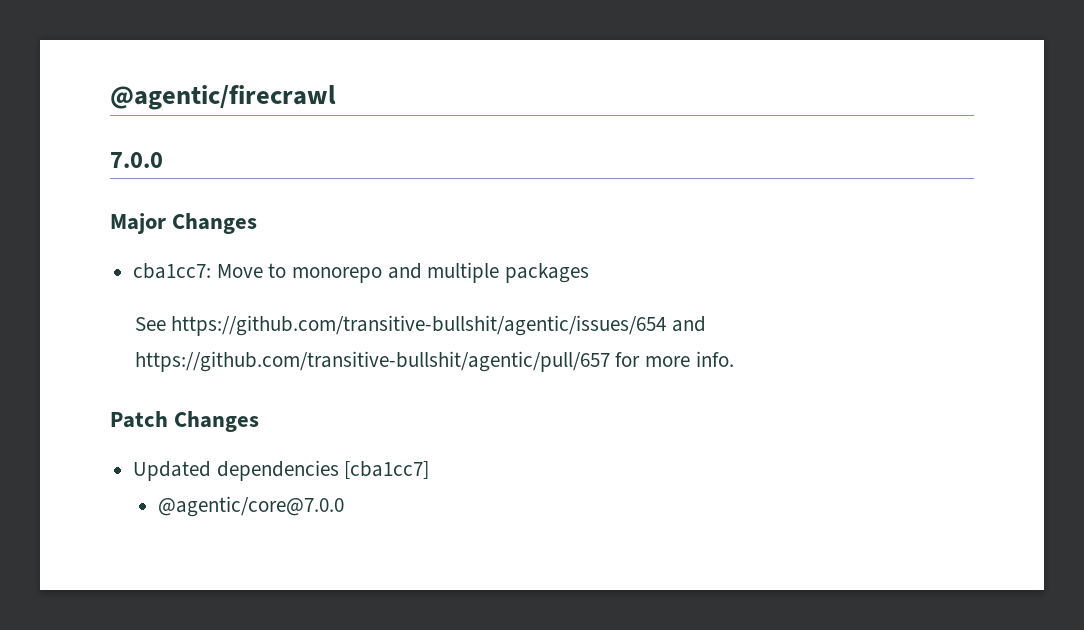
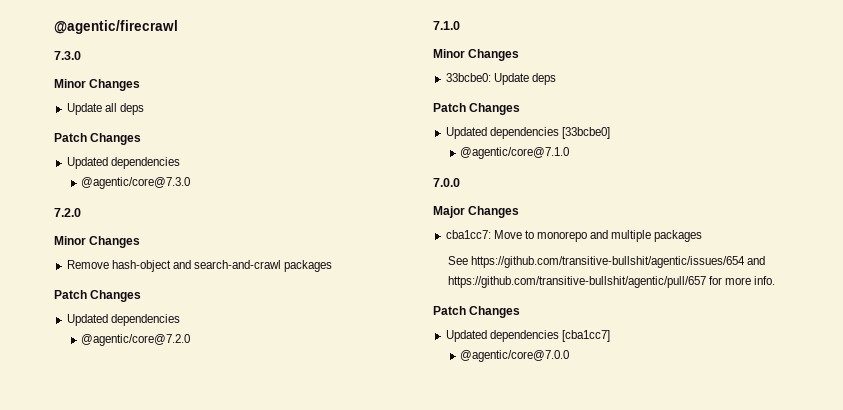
(336, 97) none -> [54,51,81,60] [54,79,141,91] [66,103,144,115] [54,133,142,145] [66,157,180,169] [81,177,191,189] [54,208,81,217] [54,236,141,248] [66,260,333,272] [54,290,142,302] [66,314,180,326] [81,334,191,346] [433,21,460,30] [433,49,520,61] [445,73,556,85] [433,103,521,115] [445,127,610,139] [460,147,570,159] // 7.3.0 // Minor Changes // Update all deps // Patch Changes // Updated dependencies // @agentic/core@7.3.0 // 7.2.0 // Minor Changes // Remove hash-object and search-and-crawl packages // Patch Changes // Updated dependencies // @agentic/core@7.2.0 // 7.1.0 // Minor Changes // 33bcbe0: Update deps // Patch Changes // Updated dependencies [33bcbe0] // @agentic/core@7.1.0

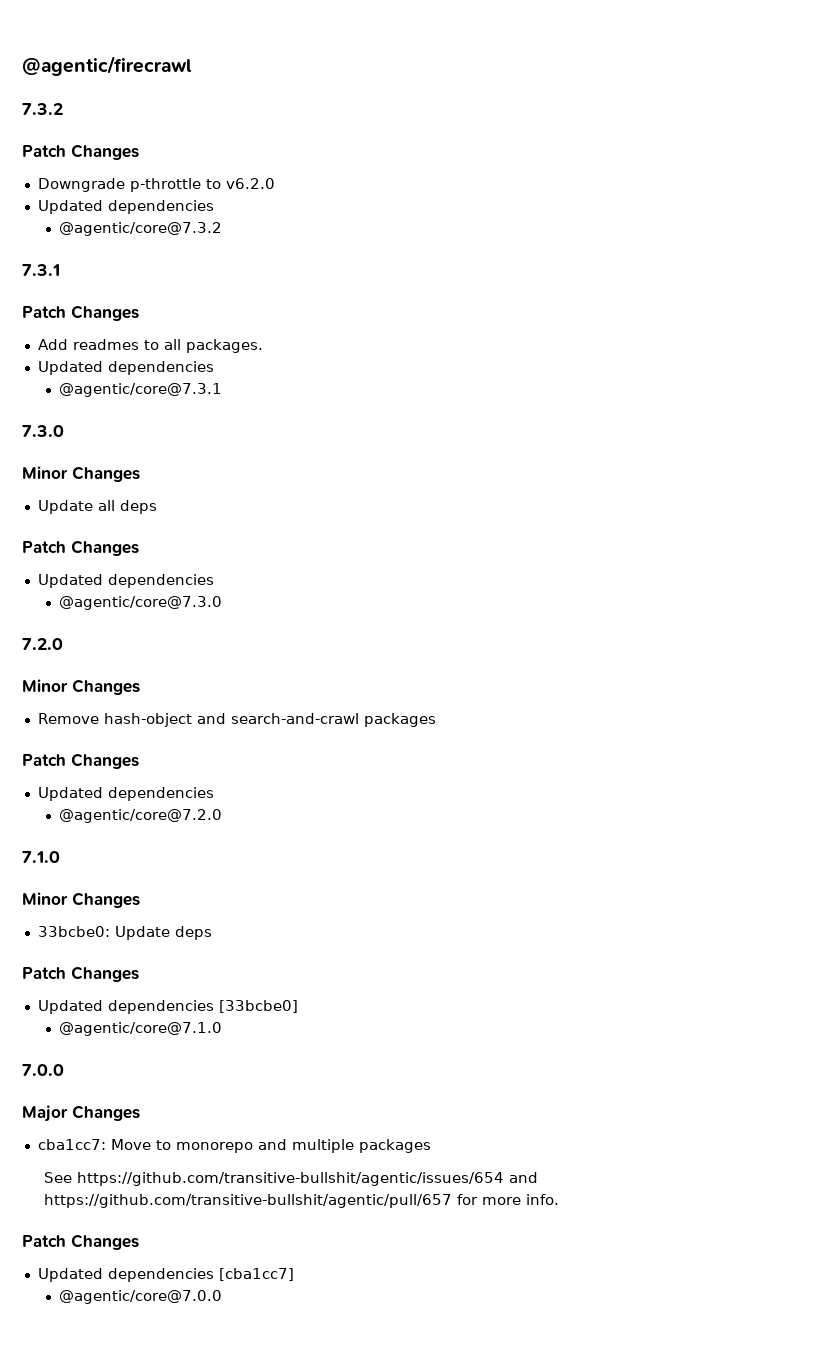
(178, 27) none -> [22,103,63,115] [22,144,139,160] [37,178,275,192] [37,200,214,214] [59,222,223,236] [22,264,60,276] [22,305,139,321] [37,339,263,353] [37,361,214,375] [59,383,223,397] // 7.3.2 // Patch Changes // Downgrade p-throttle to v6.2.0 // Updated dependencies // @agentic/core@7.3.2 // 7.3.1 // Patch Changes // Add readmes to all packages. // Updated dependencies // @agentic/core@7.3.1

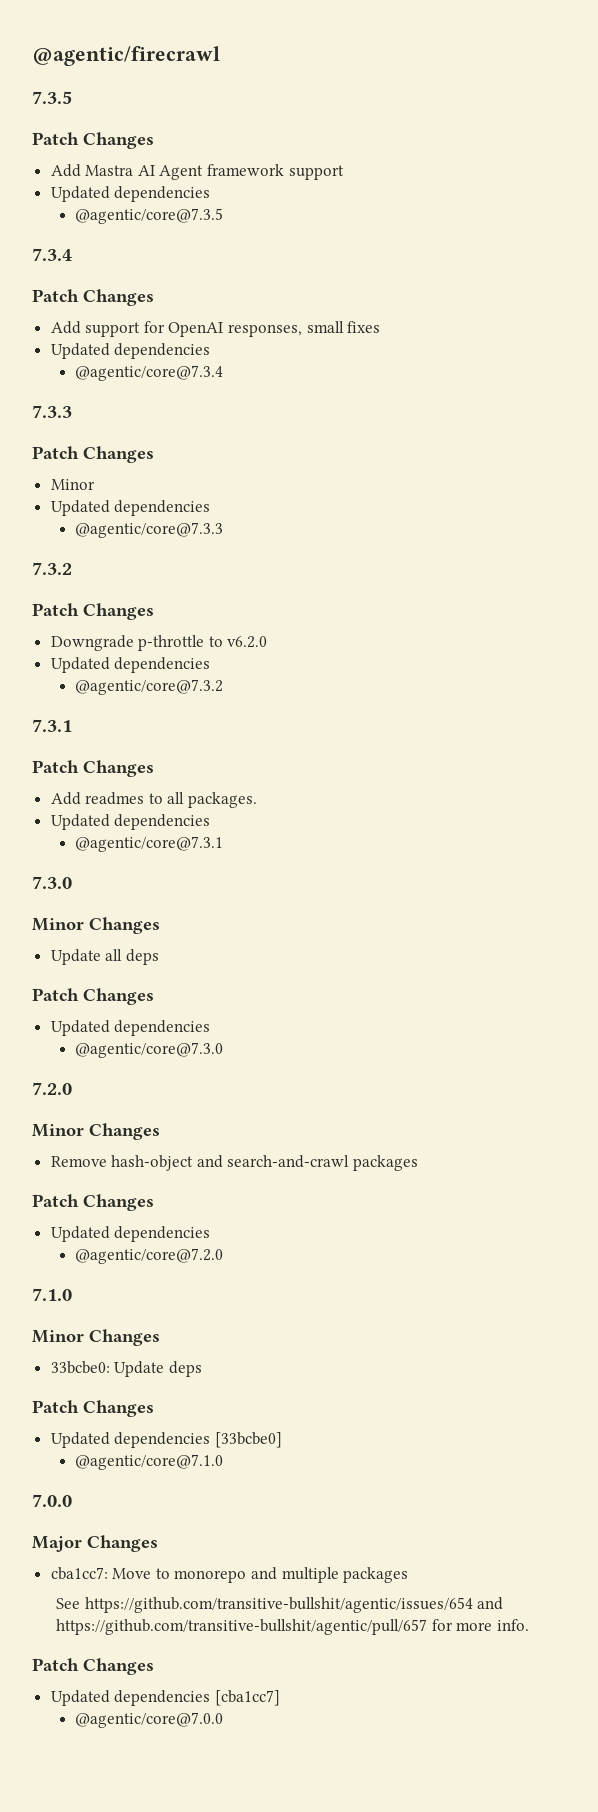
(192, 66) none -> [32,91,72,104] [32,132,154,149] [50,164,344,180] [50,186,211,202] [74,208,223,224] [32,248,72,261] [32,289,154,306] [50,321,381,337] [50,343,211,359] [74,365,223,381] [32,405,72,418] [32,446,154,463] [50,479,95,490] [50,500,211,516] [74,522,223,538] // 7.3.5 // Patch Changes // Add Mastra AI Agent framework support // Updated dependencies // @agentic/core@7.3.5 // 7.3.4 // Patch Changes // Add support for OpenAI responses, small fixes // Updated dependencies // @agentic/core@7.3.4 // 7.3.3 // Patch Changes // Minor // Updated dependencies // @agentic/core@7.3.3

